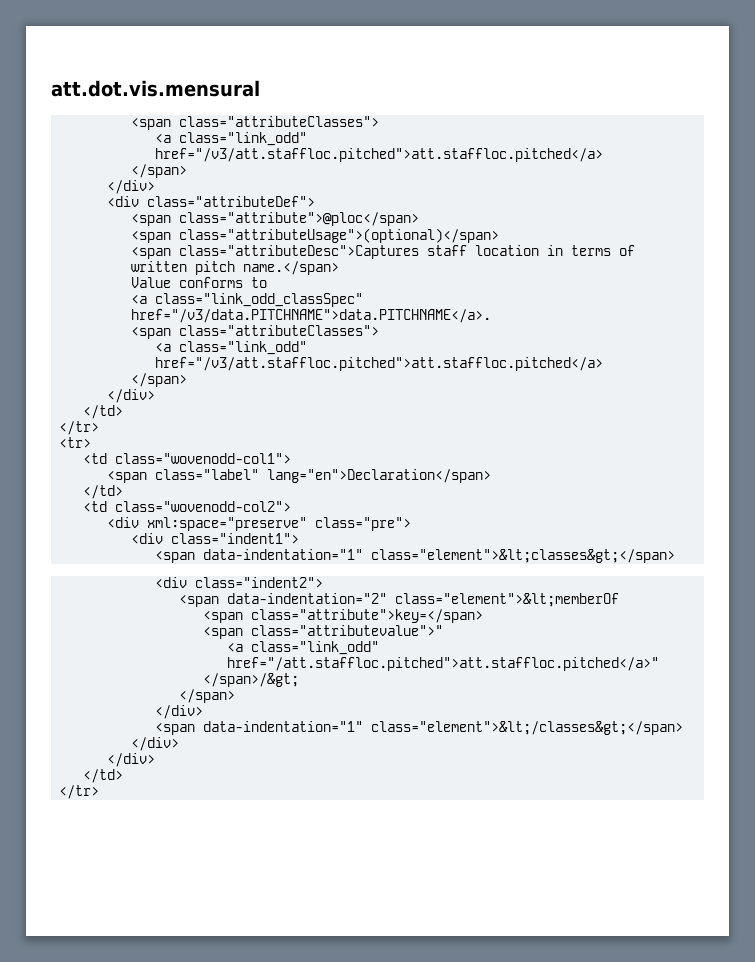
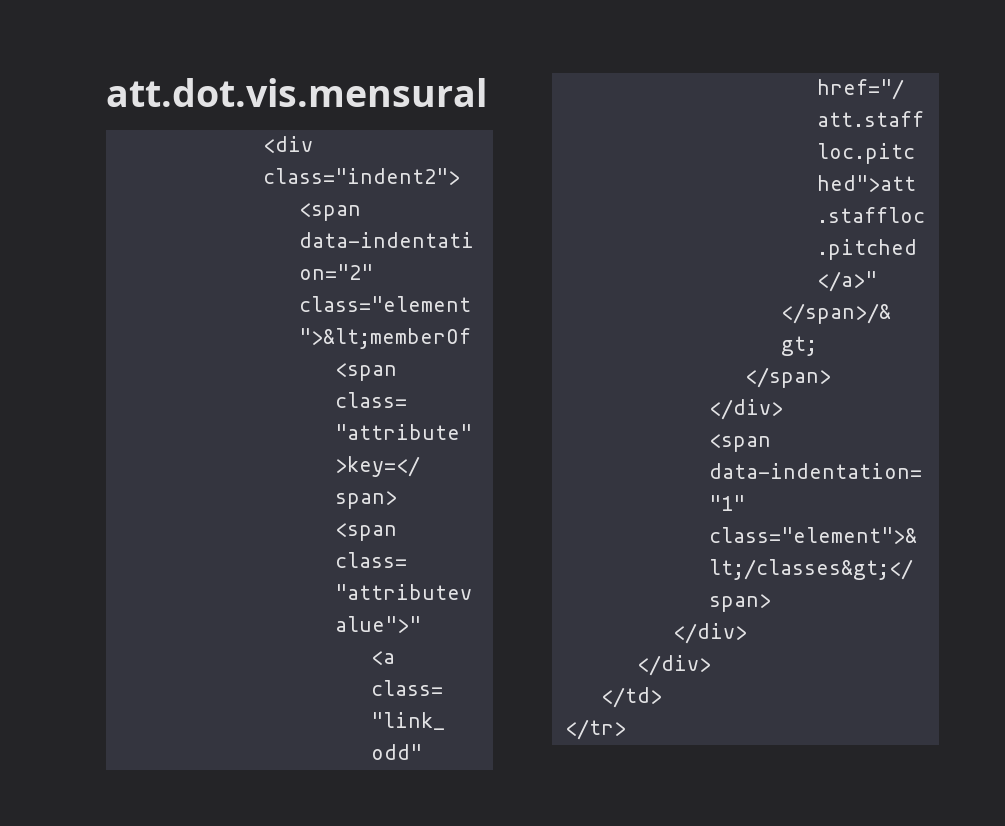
[130,116,379,130] [154,132,307,146] [154,148,603,162] [130,164,187,178] [106,180,155,194] [106,196,315,207] [130,212,419,226] [130,228,499,243] [130,245,635,259] [130,261,339,275] [130,277,267,288] [130,293,363,307] [130,309,491,323] [130,325,379,339] [154,341,307,355] [154,357,603,371] [130,373,187,387] [106,389,155,403] [82,405,123,419] [58,421,99,435] [58,437,91,448] [82,453,291,464] [106,469,491,483] [82,485,123,499] [82,501,291,512] [106,517,411,531] [130,533,299,544] [154,549,675,563] // <span class="attributeClasses"> // <a class="link_odd" href="/v3/att.staffloc.pitched">att.staffloc.pitched</a> // </span> // </div> // <div class="attributeDef"> // <span class="attribute">@ploc</span> // <span class="attributeUsage">(optional)</span> // <span class="attributeDesc">Captures staff location in terms of written pitch name.</span> // Value conforms to // <a class="link_odd_classSpec" href="/v3/data.PITCHNAME">data.PITCHNAME</a>. // <span class="attributeClasses"> // <a class="link_odd" href="/v3/att.staffloc.pitched">att.staffloc.pitched</a> // </span> // </div> // </td> // </tr> // <tr> // <td class="wovenodd-col1"> // <span class="label" lang="en">Declaration</span> // </td> // <td class="wovenodd-col2"> // <div xml:space="preserve" class="pre"> // <div class="indent1"> // <span data-indentation="1" class="element">&lt;classes&gt;</span> -> (487, 92) none

